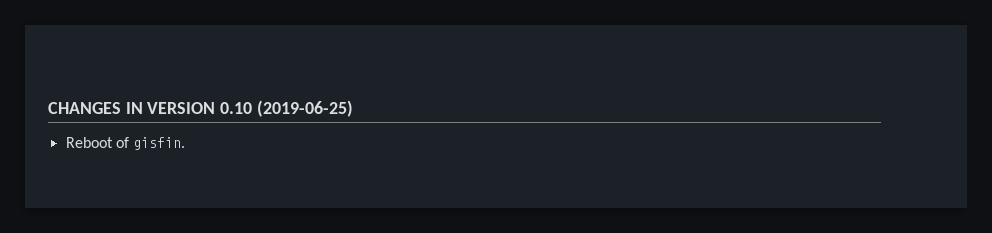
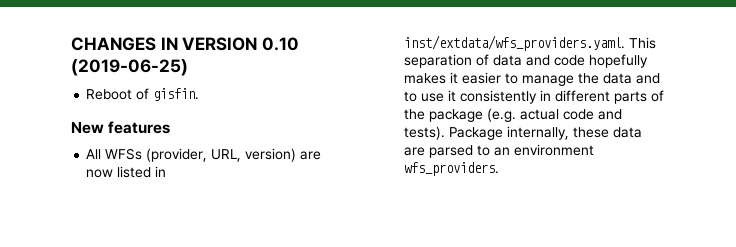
(186, 143) none -> [71,121,171,134] [86,148,322,162] [86,166,167,178] [404,35,657,51] [404,54,649,68] [404,72,661,86] [404,90,665,104] [404,108,623,122] [404,126,643,140] [404,144,595,158] [404,162,500,176] // New features // All WFSs (provider, URL, version) are now listed in inst/extdata/wfs_providers.yaml. This separation of data and code hopefully makes it easier to manage the data and to use it consistently in different parts of the package (e.g. actual code and tests). Package internally, these data are parsed to an environment wfs_providers.

